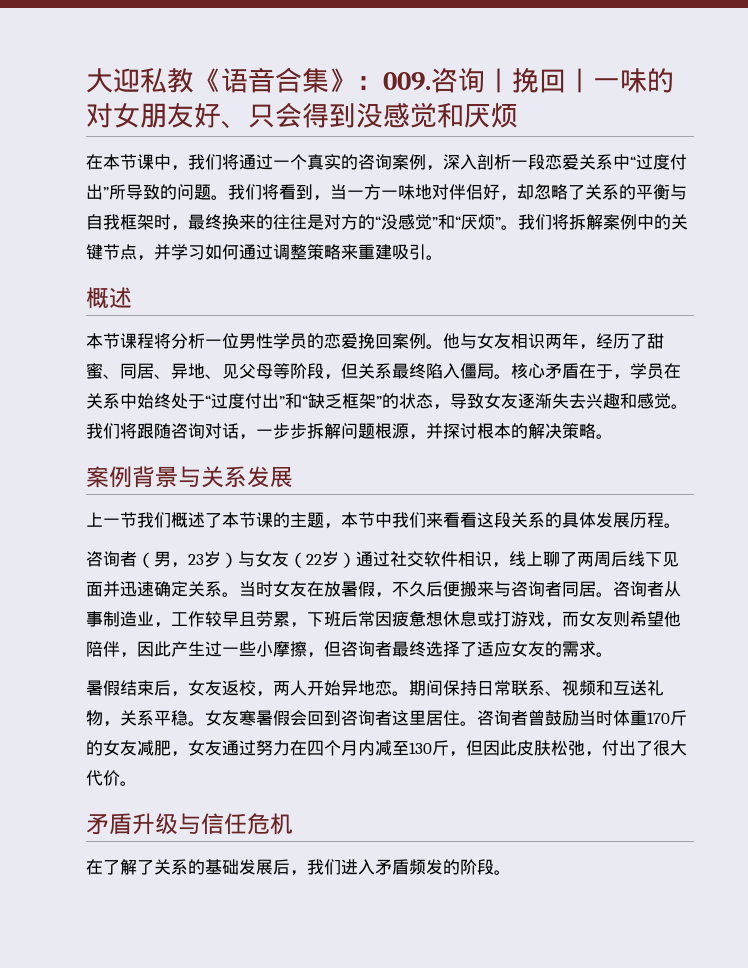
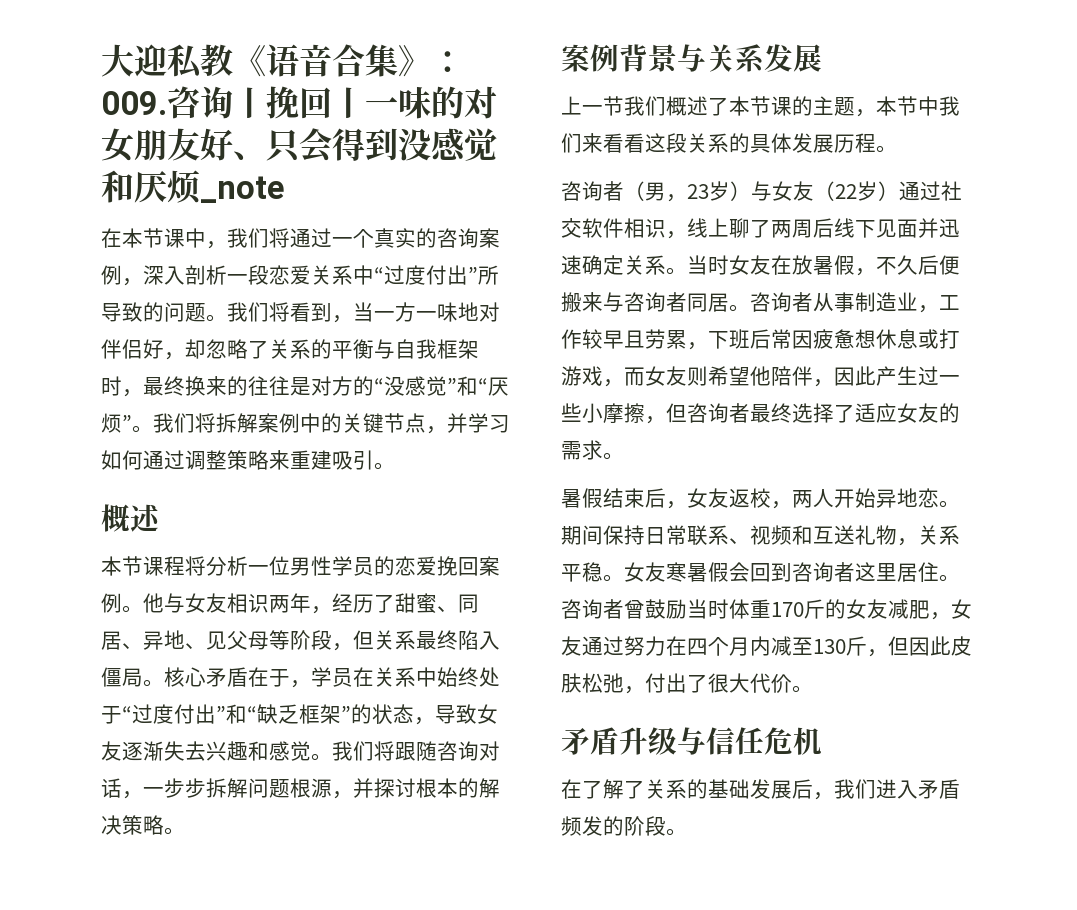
(518, 115) none -> [200,176,284,203] _note

